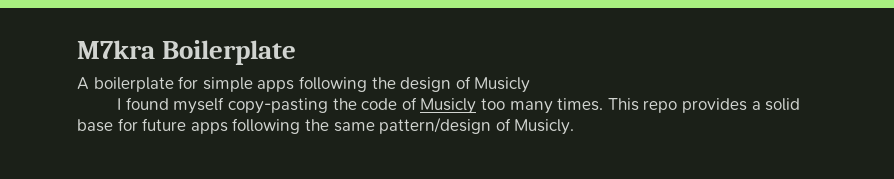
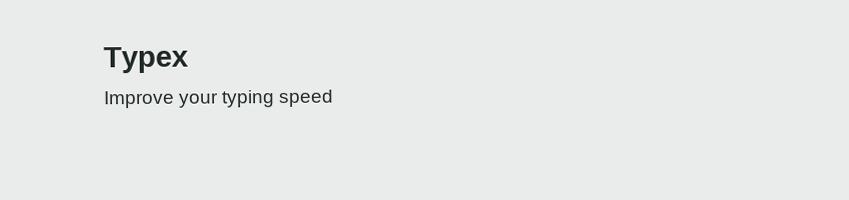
[77,40,297,65] [77,76,531,93] [117,97,801,114] [77,117,575,135] M7kra Boilerplate // A boilerplate for simple apps following the design of Musicly // I found myself copy-pasting the code of Musicly too many times. This repo provides a solid base for future apps following the same pattern/design of Musicly. -> [103,46,189,74] [103,89,335,109] Typex // Improve your typing speed

